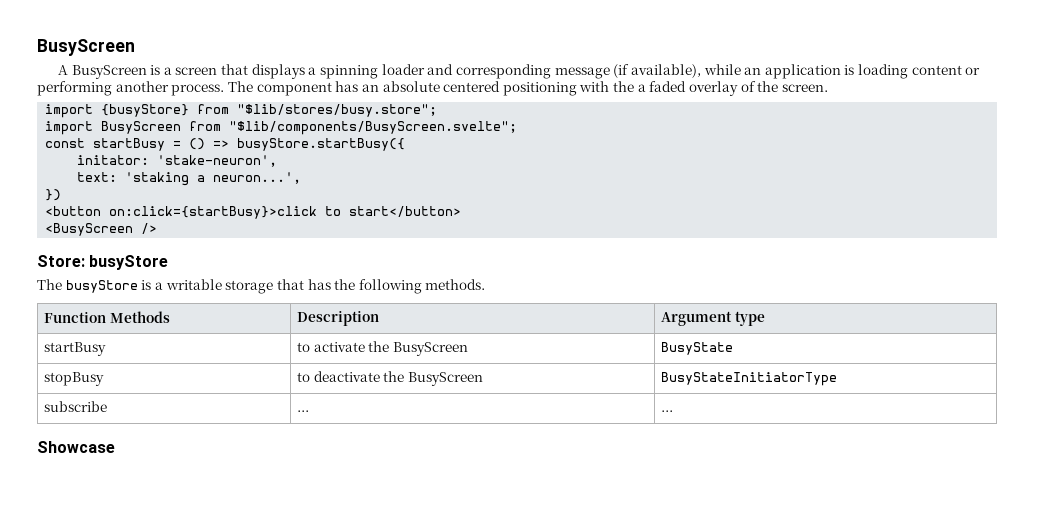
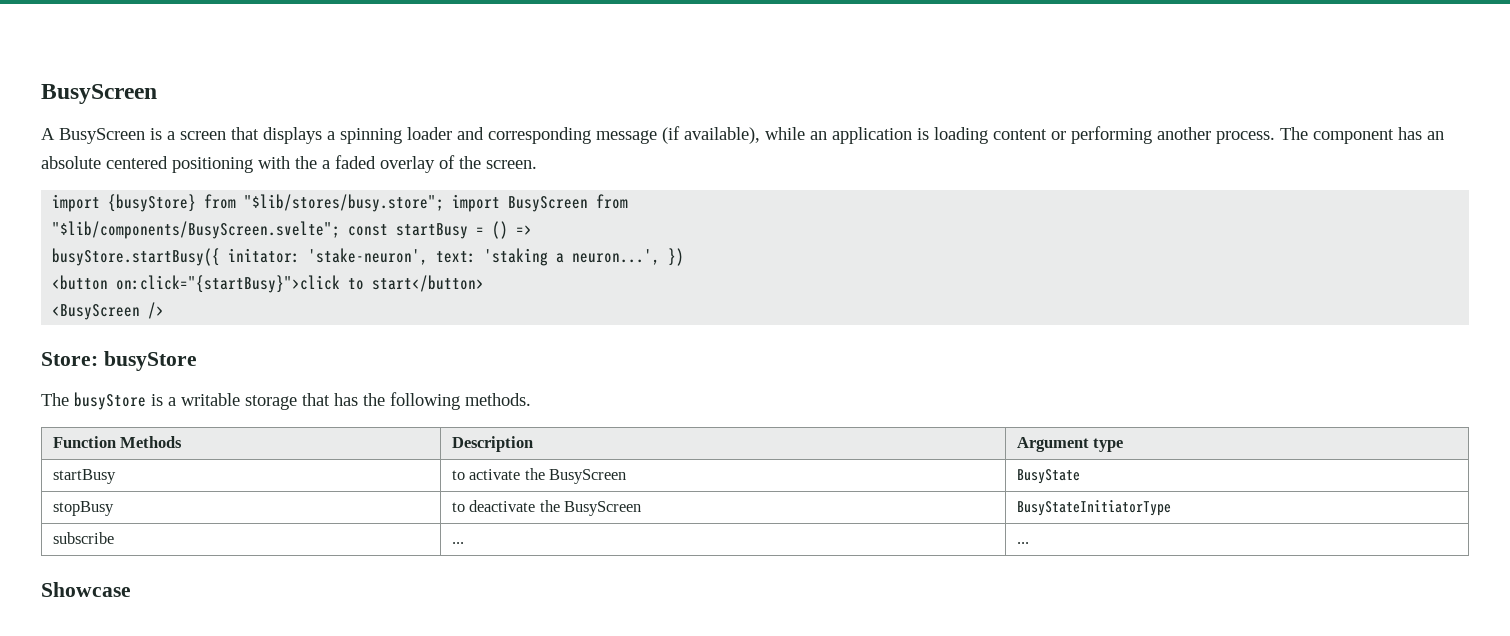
(438, 110) // -> (445, 203) none
(222, 126) none -> (629, 201) //
(518, 128) // -> (341, 230) none
(230, 144) none -> (533, 230) //
(406, 144) // -> (221, 257) none
(278, 161) // -> (429, 256) none
(302, 178) // -> (661, 257) none
[109,206,318,219] on:click={startBusy}>click -> [116,275,341,293] on:click="{startBusy}">click

